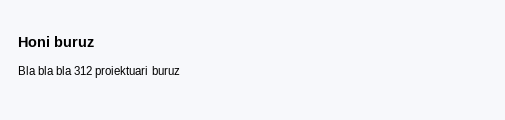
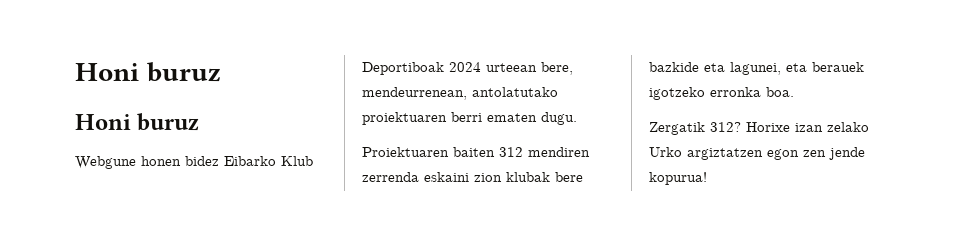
[18,36,94,47] [18,66,180,78] Honi buruz // Bla bla bla 312 proiektuari buruz -> [75,62,221,82] [75,113,200,131] [75,156,313,169] [362,62,573,75] [362,87,558,100] [362,112,577,125] [362,147,590,157] [362,172,583,182] [649,62,864,75] [649,87,794,100] [649,122,869,135] [649,147,865,160] [649,172,707,185] Honi buruz // Honi buruz // Webgune honen bidez Eibarko Klub Deportiboak 2024 urteean bere, mendeurrenean, antolatutako proiektuaren berri ematen dugu. // Proiektuaren baiten 312 mendiren zerrenda eskaini zion klubak bere bazkide eta lagunei, eta berauek igotzeko erronka boa. // Zergatik 312? Horixe izan zelako Urko argiztatzen egon zen jende kopurua!

